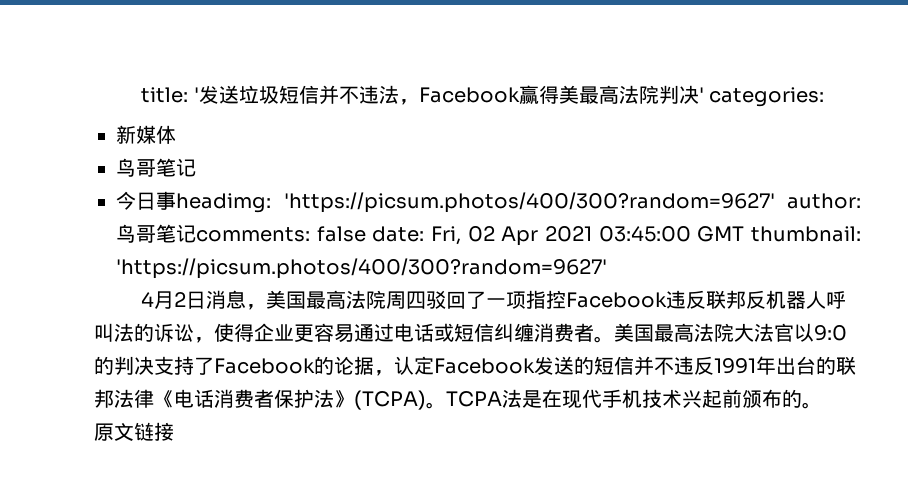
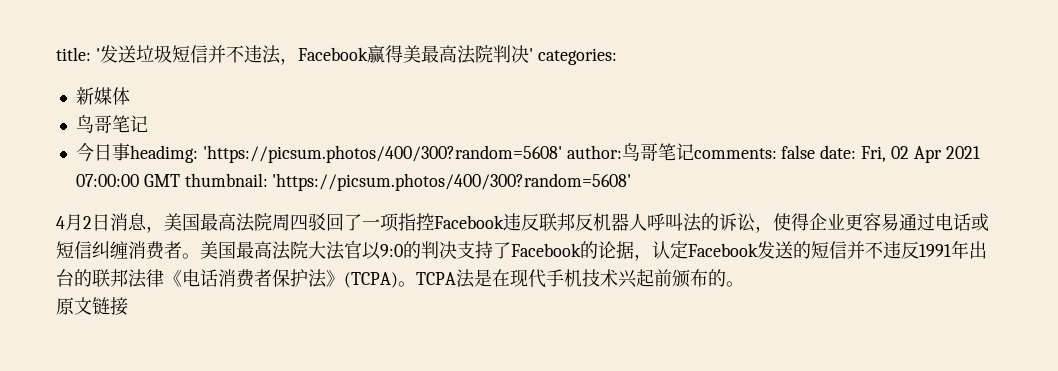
[283,192,775,213] 'https://picsum.photos/400/300?random=9627' -> [202,145,562,163] 'https://picsum.photos/400/300?random=5608'
[598,226,691,242] 03:45:00 -> [75,174,139,187] 07:00:00
[116,258,607,279] 'https://picsum.photos/400/300?random=9627' -> [272,173,632,191] 'https://picsum.photos/400/300?random=5608'

